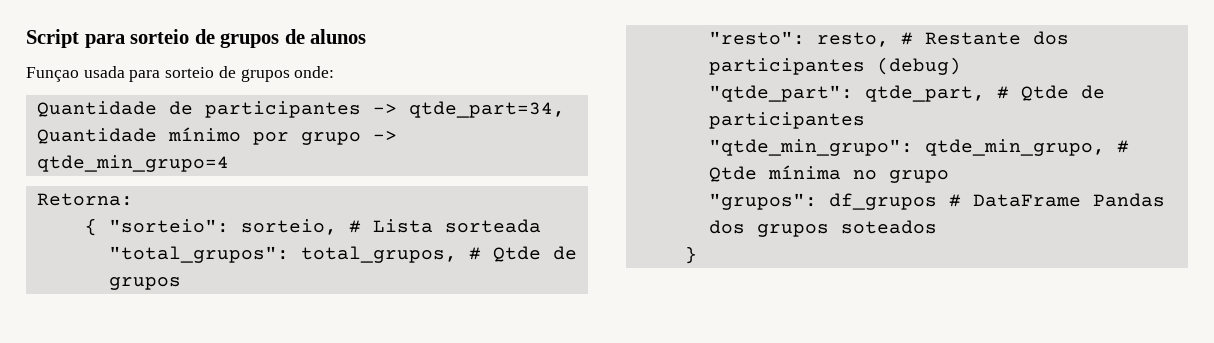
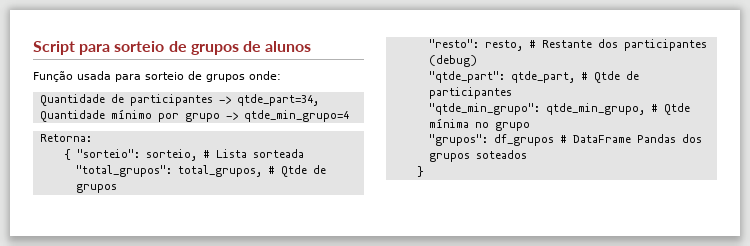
[26,67,79,82] Funçao -> [33,71,73,82] Função

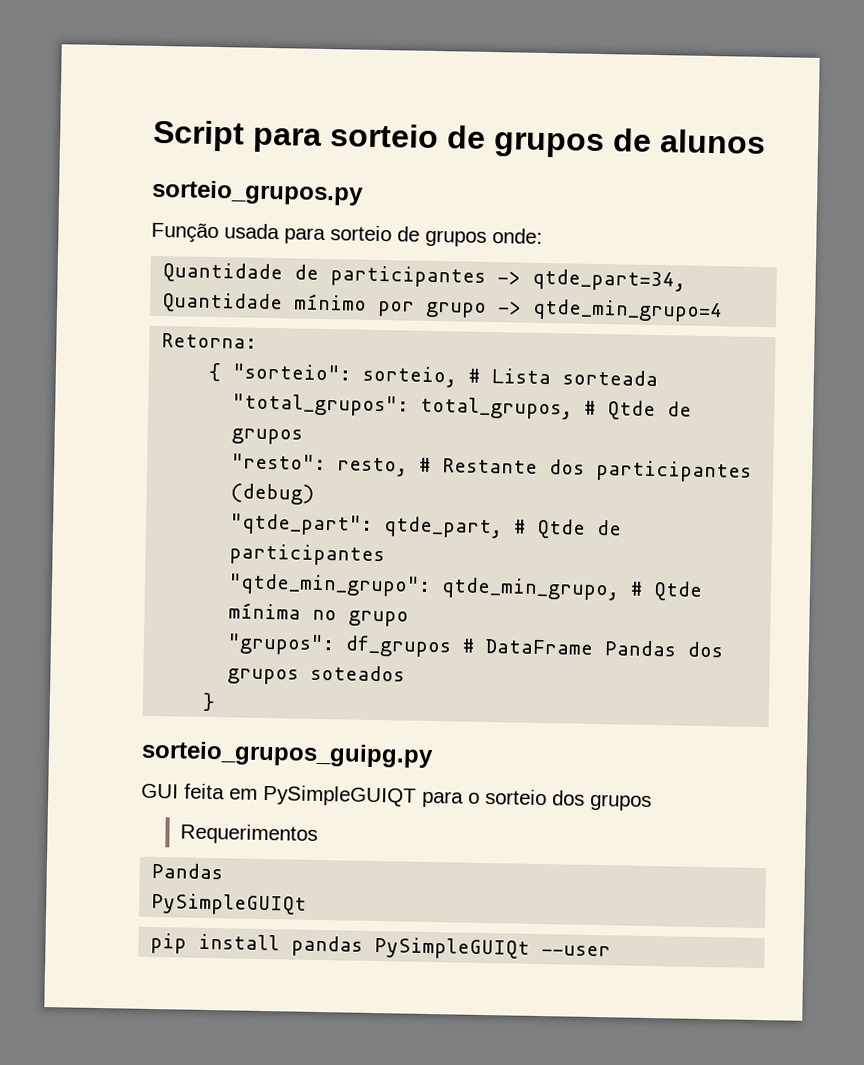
(312, 46) none -> [151,179,364,206] // sorteio_grupos.py
(424, 171) none -> [141,740,434,769] [141,783,652,812] [179,823,318,845] [151,862,224,880] [151,892,308,916] [150,932,612,960] // sorteio_grupos_guipg.py // GUI feita em PySimpleGUIQT para o sorteio dos grupos // Requerimentos // Pandas // PySimpleGUIQt // pip install pandas PySimpleGUIQt --user

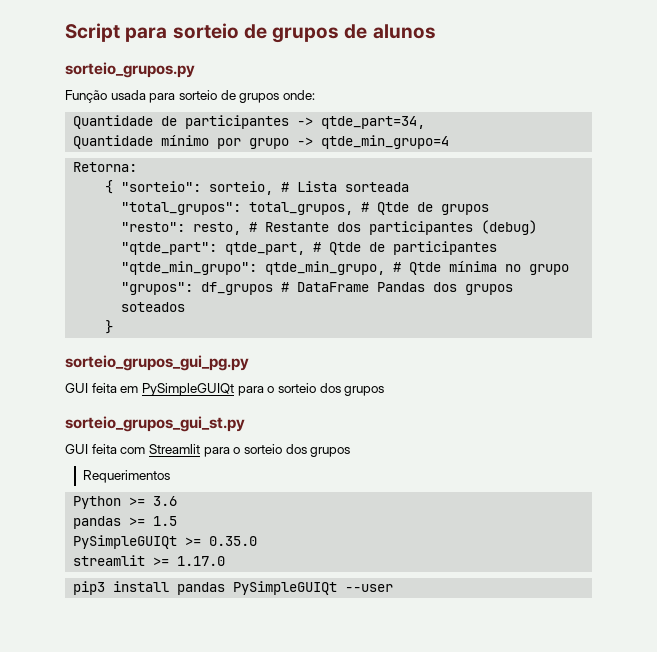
[141,740,434,769] sorteio_grupos_guipg.py -> [65,355,249,371] sorteio_grupos_gui_pg.py
[263,784,417,807] PySimpleGUIQT -> [141,383,385,396] [65,416,245,432] [65,444,200,454] PySimpleGUIQt para o sorteio dos grupos // sorteio_grupos_gui_st.py // GUI feita com Streamlit
[151,862,224,880] [151,892,308,916] [150,932,188,954] Pandas // PySimpleGUIQt // pip -> [73,496,178,509] [73,516,178,529] [73,535,258,549] [73,555,226,566] [73,581,106,595] Python >= 3.6 // pandas >= 1.5 // PySimpleGUIQt >= 0.35.0 // streamlit >= 1.17.0 // pip3

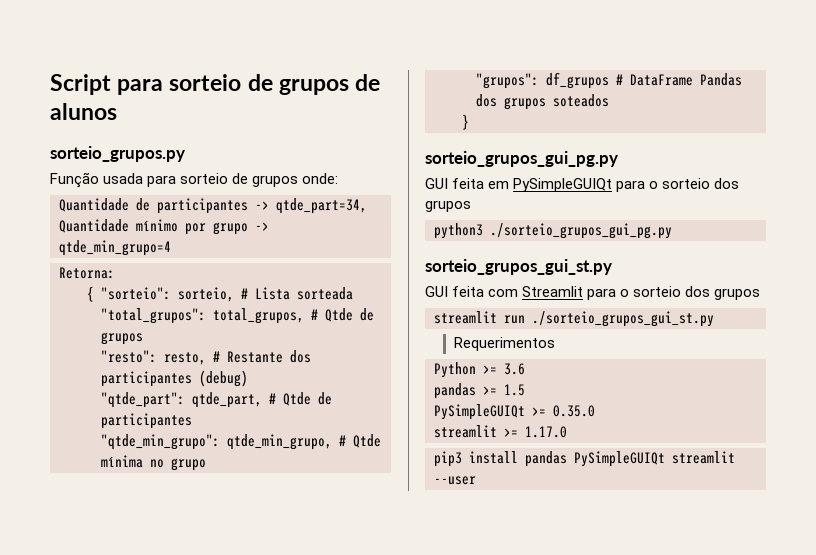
(385, 391) none -> [434,223,672,239] // python3 ./sorteio_grupos_gui_pg.py
(351, 452) none -> [434,311,714,327] // streamlit run ./sorteio_grupos_gui_st.py
(338, 588) none -> [672,451,735,464] streamlit

